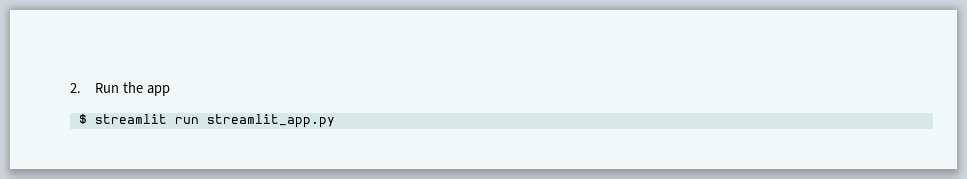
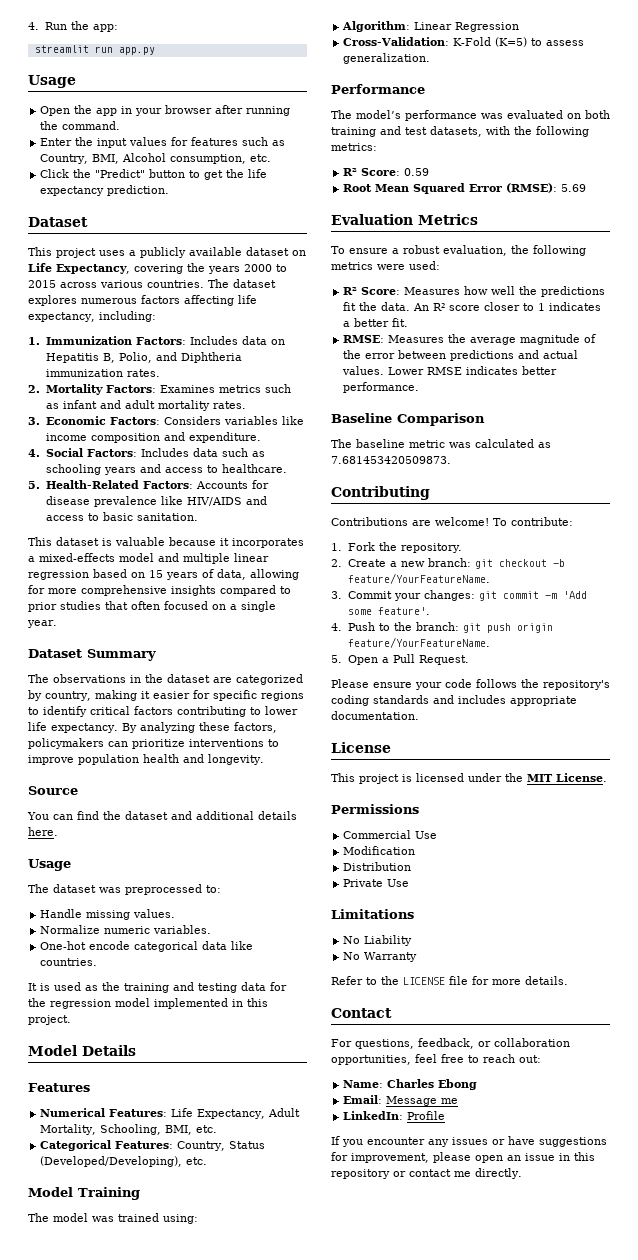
[70,83,81,93] 2. -> [28,22,39,30] 4.
[146,85,170,96] [78,114,335,128] app // $ streamlit run streamlit_app.py -> [92,24,118,32] [34,45,155,55] [28,75,76,88] [40,105,291,116] [40,121,121,130] [40,137,286,148] [40,153,272,164] [40,169,268,180] [40,185,170,196] [28,217,88,227] [28,247,306,258] [28,263,287,274] [28,279,276,288] [28,295,257,306] [28,311,156,322] [28,336,285,345] [45,352,242,363] [45,369,160,377] [28,384,291,395] [45,400,246,411] [28,416,304,425] [45,432,261,443] [28,448,265,457] [45,464,287,475] [28,480,269,489] [45,496,267,507] [45,512,198,521] [28,537,304,548] [28,553,269,564] [28,569,299,580] [28,585,291,596] [28,601,276,612] [27,620,57,628] [28,649,156,661] [28,674,303,685] [28,690,304,701] [28,706,298,717] [28,722,277,733] [28,738,279,749] [28,754,264,765] [28,786,78,795] [27,811,297,820] [28,827,58,836] [28,859,71,871] [28,884,221,895] [40,909,176,920] [40,925,212,934] [40,941,254,952] [40,958,98,966] [28,982,287,993] [28,998,268,1009] [28,1015,71,1025] [28,1045,136,1056] [28,1083,90,1092] [40,1108,301,1119] [40,1124,218,1135] [40,1140,266,1151] [40,1156,208,1167] [28,1187,140,1200] [28,1213,198,1224] [342,21,520,32] [343,37,585,47] [343,53,431,64] [331,84,425,94] [331,110,610,121] [331,126,589,137] [331,143,377,151] [343,168,430,176] [343,183,587,194] [331,214,478,225] [331,245,586,256] [331,261,440,270] [343,286,606,297] [343,302,602,311] [343,318,409,327] [343,334,597,345] [343,350,579,361] [342,366,558,375] [343,382,420,393] [331,413,485,426] [331,439,551,448] [331,456,451,464] [331,486,430,500] [331,517,573,526] [331,542,463,553] [331,558,565,569] [347,573,490,584] [331,590,587,601] [347,607,430,615] [331,622,553,633] [347,637,490,648] [331,654,469,665] [331,679,610,690] [331,695,577,706] [331,711,419,720] [331,742,391,753] [331,773,607,784] [331,804,419,814] [343,830,438,839] [343,846,416,855] [343,862,412,871] [343,879,410,887] [331,909,414,919] [343,935,413,946] [343,952,418,962] [331,976,568,985] [331,1008,392,1018] [331,1038,570,1049] [331,1054,541,1065] [343,1079,478,1090] [343,1095,459,1106] [343,1111,446,1120] [331,1136,607,1147] [331,1152,595,1163] [331,1168,522,1179] app: // streamlit run app.py // Usage // Open the app in your browser after running the command. // Enter the input values for features such as Country, BMI, Alcohol consumption, etc. // Click the "Predict" button to get the life expectancy prediction. // Dataset // This project uses a publicly available dataset on Life Expectancy, covering the years 2000 to 2015 across various countries. The dataset explores numerous factors affecting life expectancy, including: // 1. Immunization Factors: Includes data on Hepatitis B, Polio, and Diphtheria immunization rates. // 2. Mortality Factors: Examines metrics such as infant and adult mortality rates. // 3. Economic Factors: Considers variables like income composition and expenditure. // 4. Social Factors: Includes data such as schooling years and access to healthcare. // 5. Health-Related Factors: Accounts for disease prevalence like HIV/AIDS and access to basic sanitation. // This dataset is valuable because it incorporates a mixed-effects model and multiple linear regression based on 15 years of data, allowing for more comprehensive insights compared to prior studies that often focused on a single year. // Dataset Summary // The observations in the dataset are categorized by country, making it easier for specific regions to identify critical factors contributing to lower life expectancy. By analyzing these factors, policymakers can prioritize interventions to improve population health and longevity. // Source // You can find the dataset and additional details here. // Usage // The dataset was preprocessed to: // Handle missing values. // Normalize numeric variables. // One-hot encode categorical data like countries. // It is used as the training and testing data for the regression model implemented in this project. // Model Details // Features // Numerical Features: Life Expectancy, Adult Mortality, Schooling, BMI, etc. // Categorical Features: Country, Status (Developed/Developing), etc. // Model Training // The model was trained using: // Algorithm: Linear Regression // Cross-Validation: K-Fold (K=5) to assess generalization. // Performance // The model’s performance was evaluated on both training and test datasets, with the following metrics: // R² Score: 0.59 // Root Mean Squared Error (RMSE): 5.69 // Evaluation Metrics // To ensure a robust evaluation, the following metrics were used: // R² Score: Measures how well the predictions fit the data. An R² score closer to 1 indicates a better fit. // RMSE: Measures the average magnitude of the error between predictions and actual values. Lower RMSE indicates better performance. // Baseline Comparison // The baseline metric was calculated as 7.681453420509873. // Contributing // Contributions are welcome! To contribute: // 1. Fork the repository. // 2. Create a new branch: git checkout -b feature/YourFeatureName. // 3. Commit your changes: git commit -m 'Add some feature'. // 4. Push to the branch: git push origin feature/YourFeatureName. // 5. Open a Pull Request. // Please ensure your code follows the repository's coding standards and includes appropriate documentation. // License // This project is licensed under the MIT License. // Permissions // Commercial Use // Modification // Distribution // Private Use // Limitations // No Liability // No Warranty // Refer to the LICENSE file for more details. // Contact // For questions, feedback, or collaboration opportunities, feel free to reach out: // Name: Charles Ebong // Email: Message me // LinkedIn: Profile // If you encounter any issues or have suggestions for improvement, please open an issue in this repository or contact me directly.

